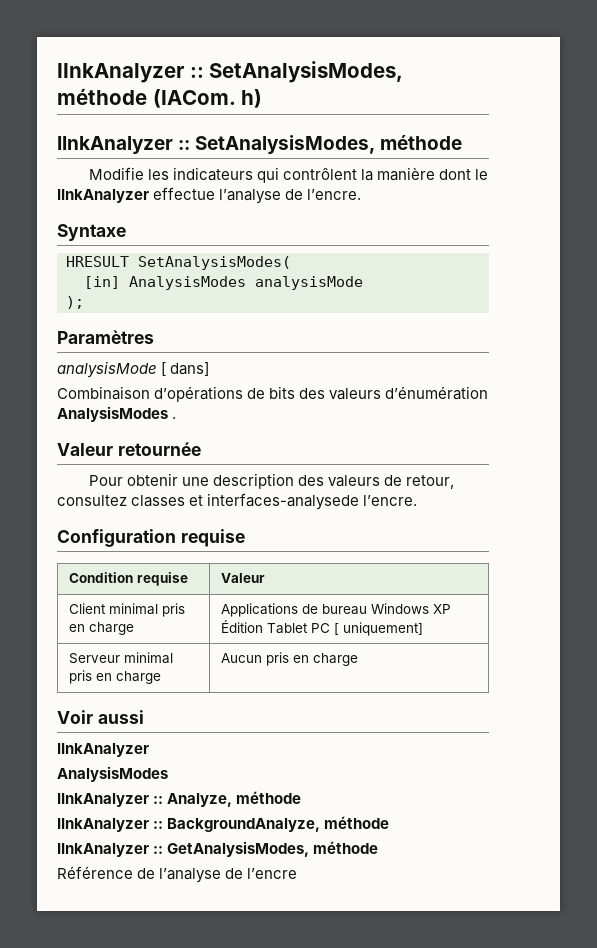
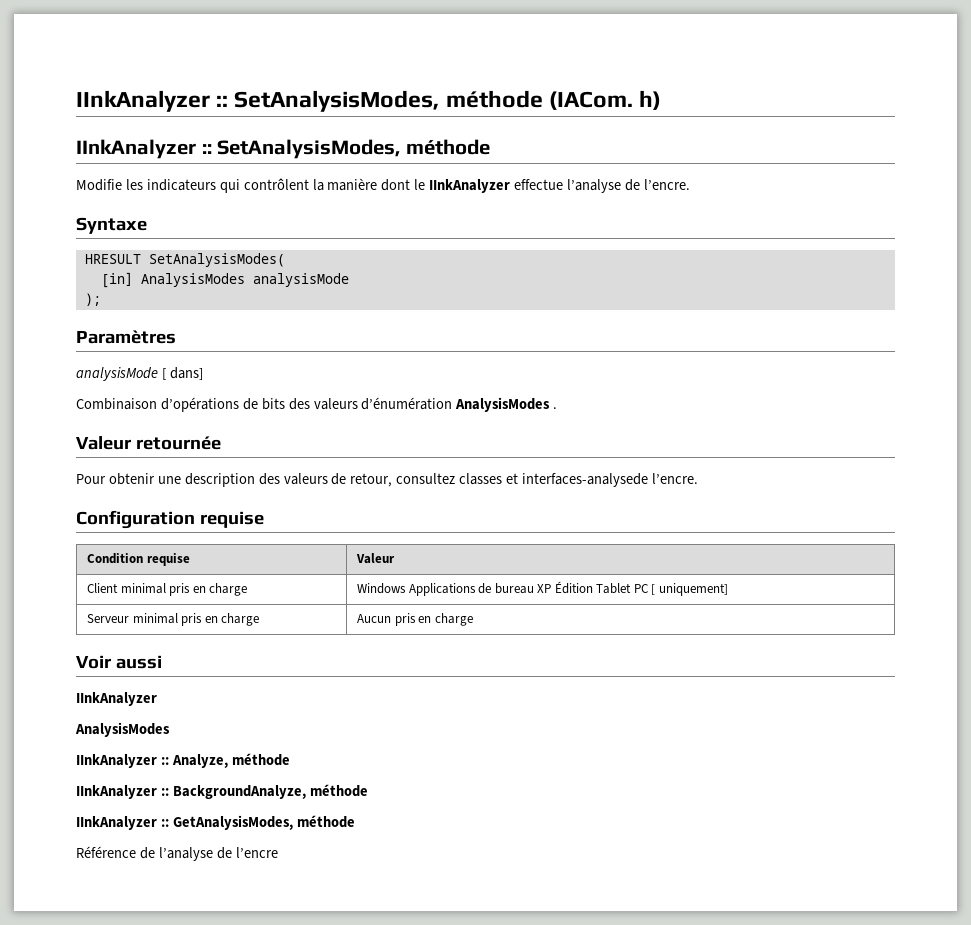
(134, 628) none -> [357,583,407,594] Windows
[370,603,429,614] Windows -> (534, 588) none

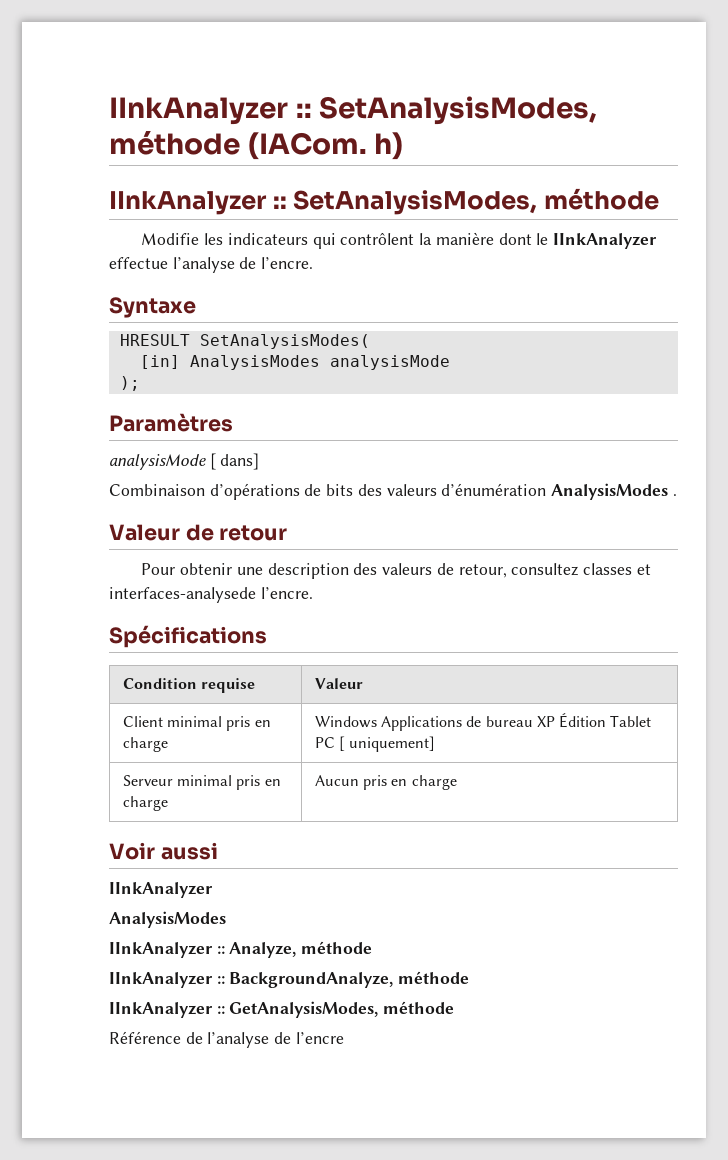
[135,436,221,450] retournée -> [185,524,288,541] de retour
[76,510,264,529] Configuration requise -> [109,625,267,648] Spécifications

